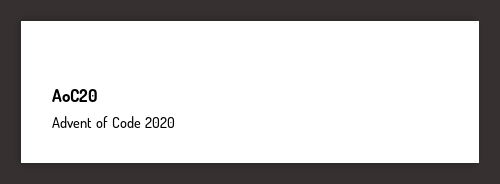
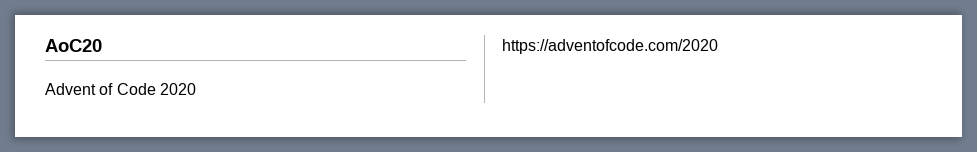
(175, 122) none -> [502,39,718,54] // https://adventofcode.com/2020

